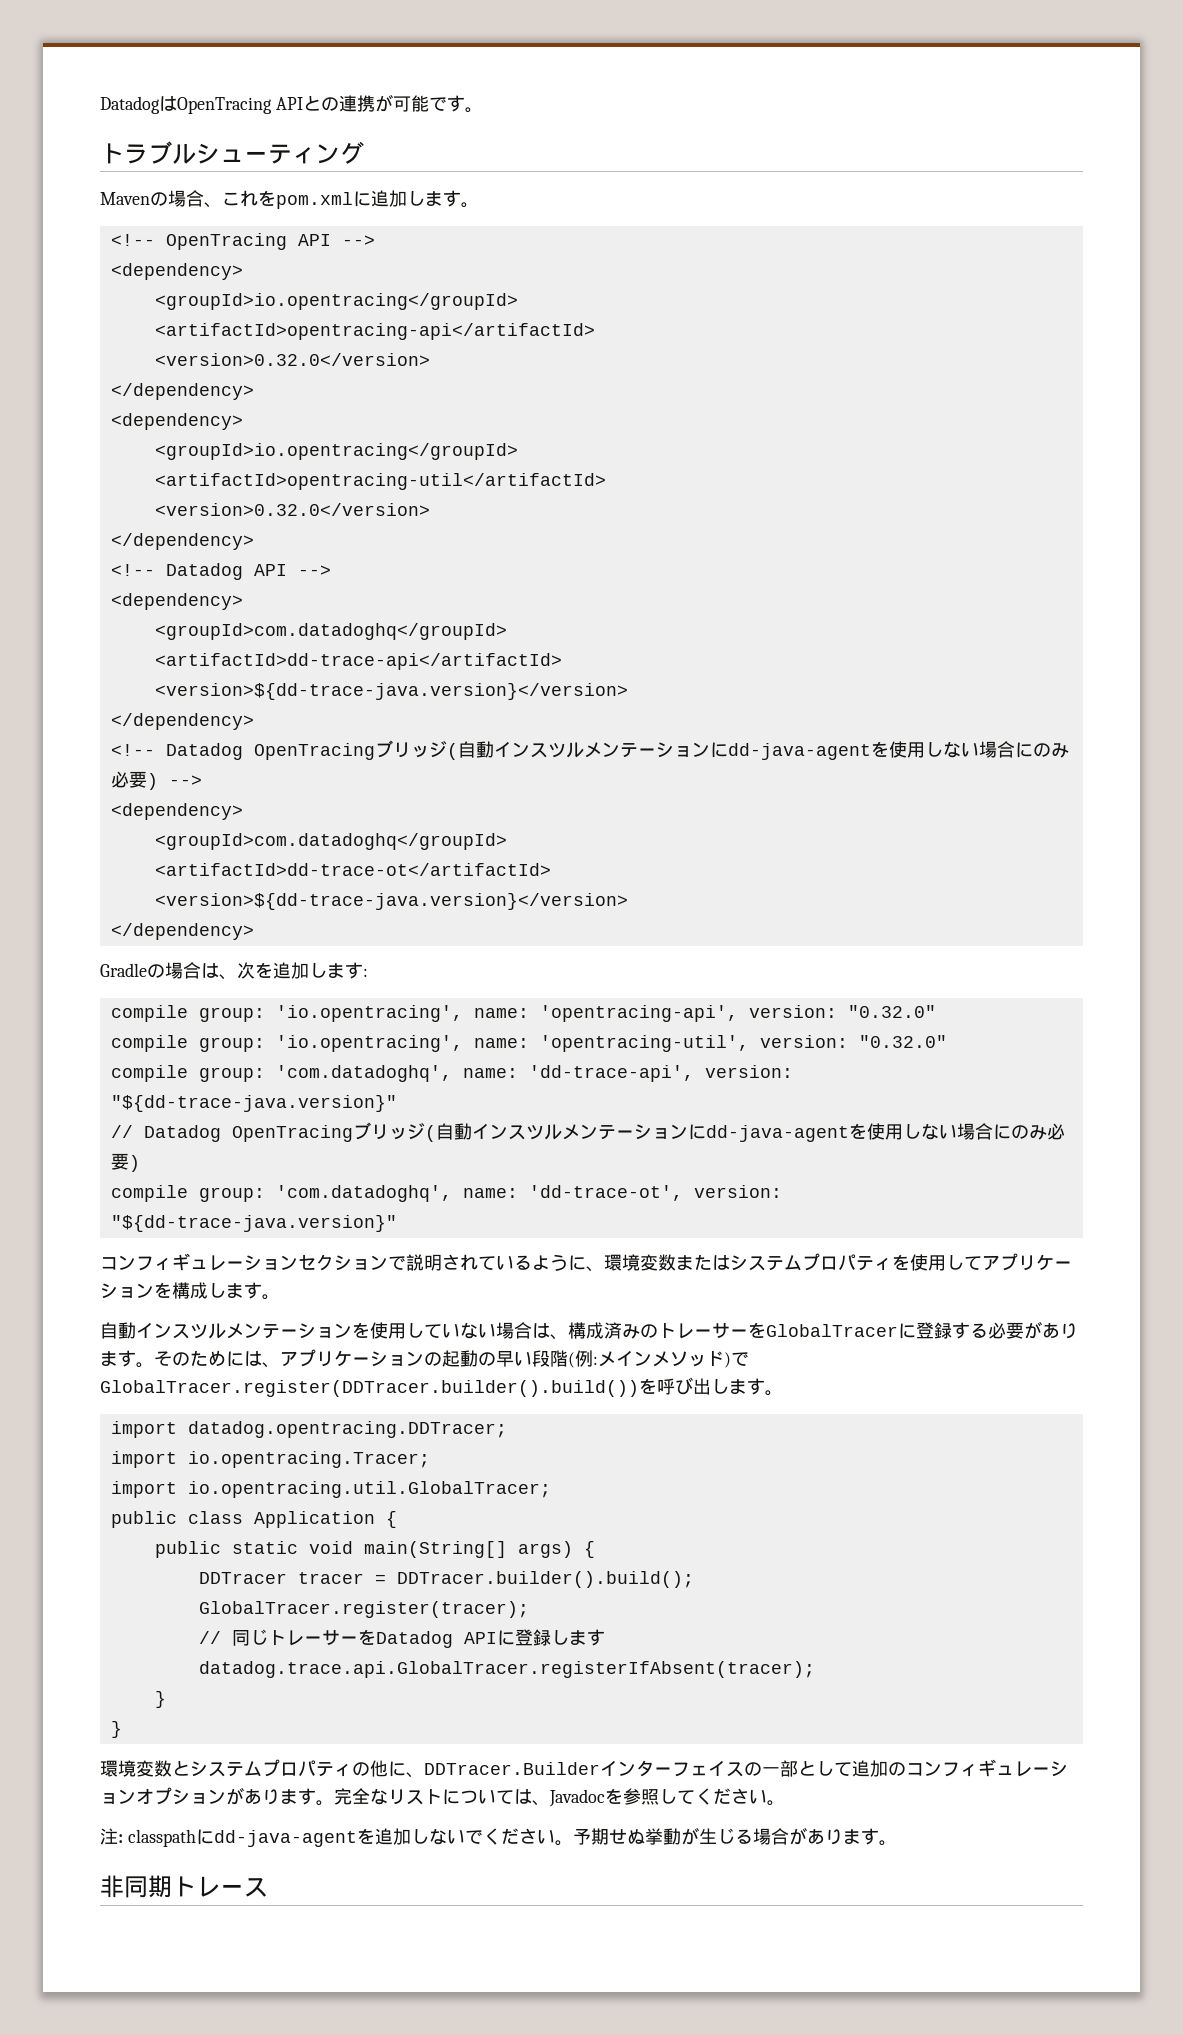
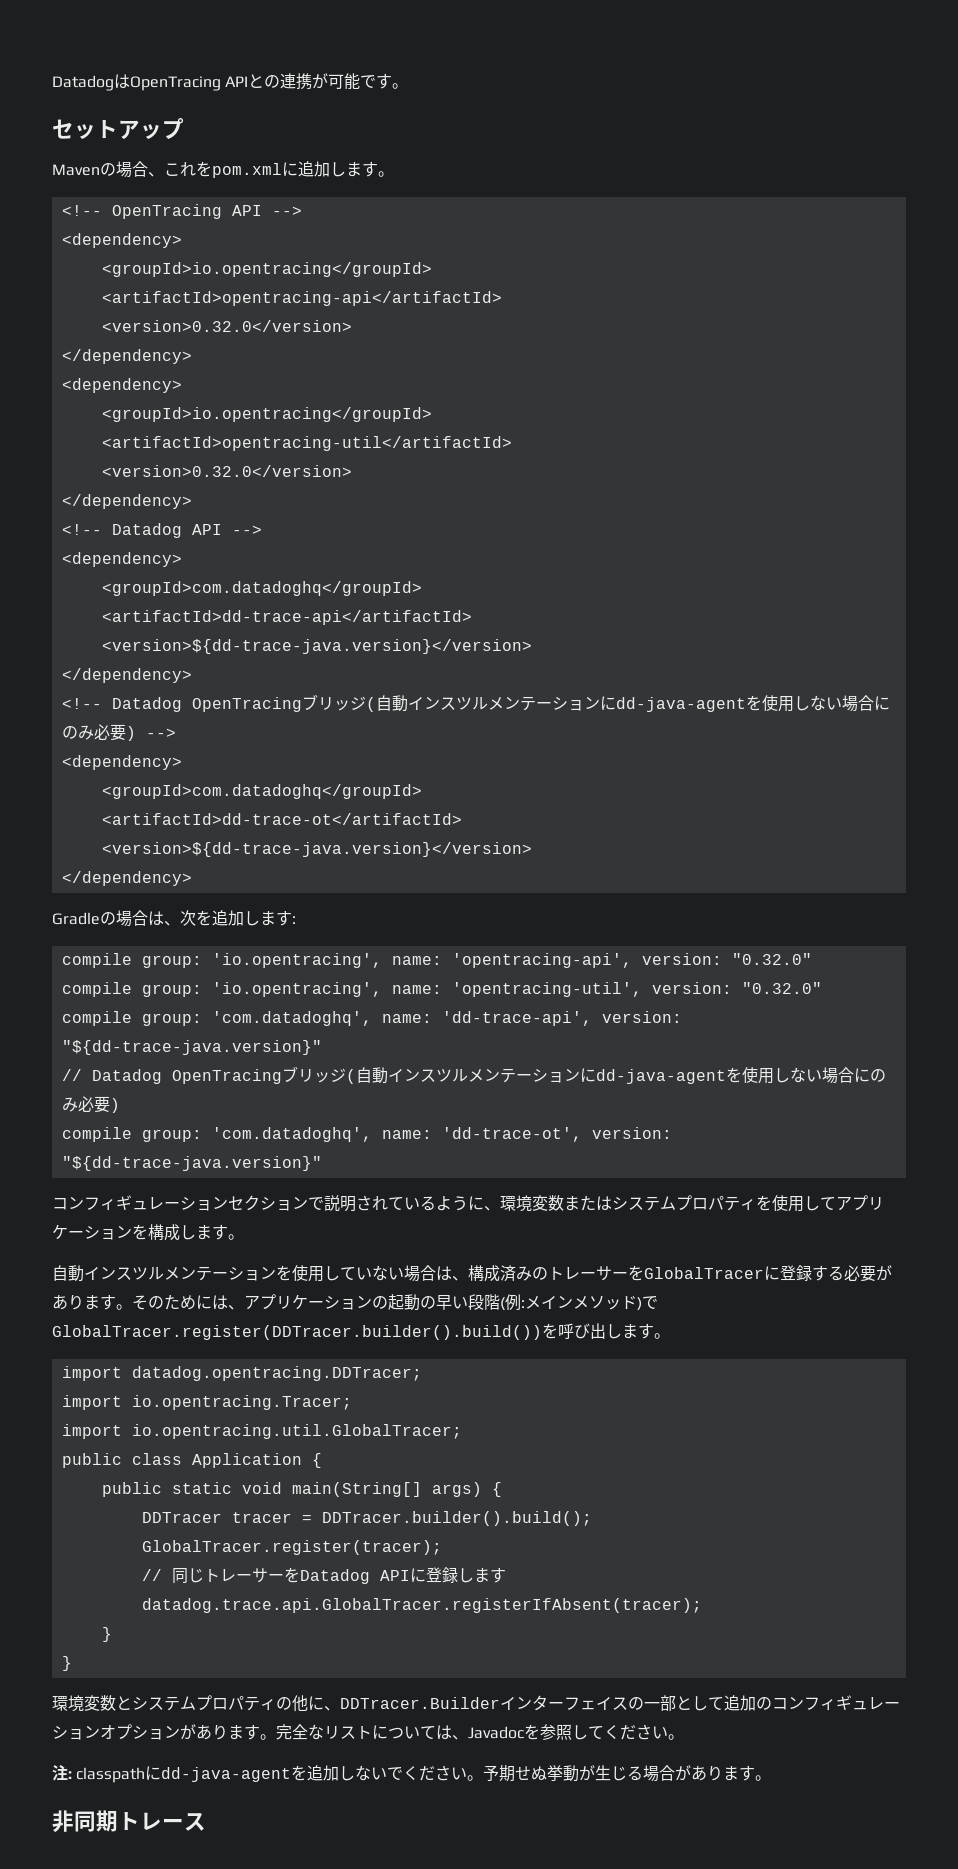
[100,141,364,164] トラブルシューティング -> [52,118,184,140] セットアップ

